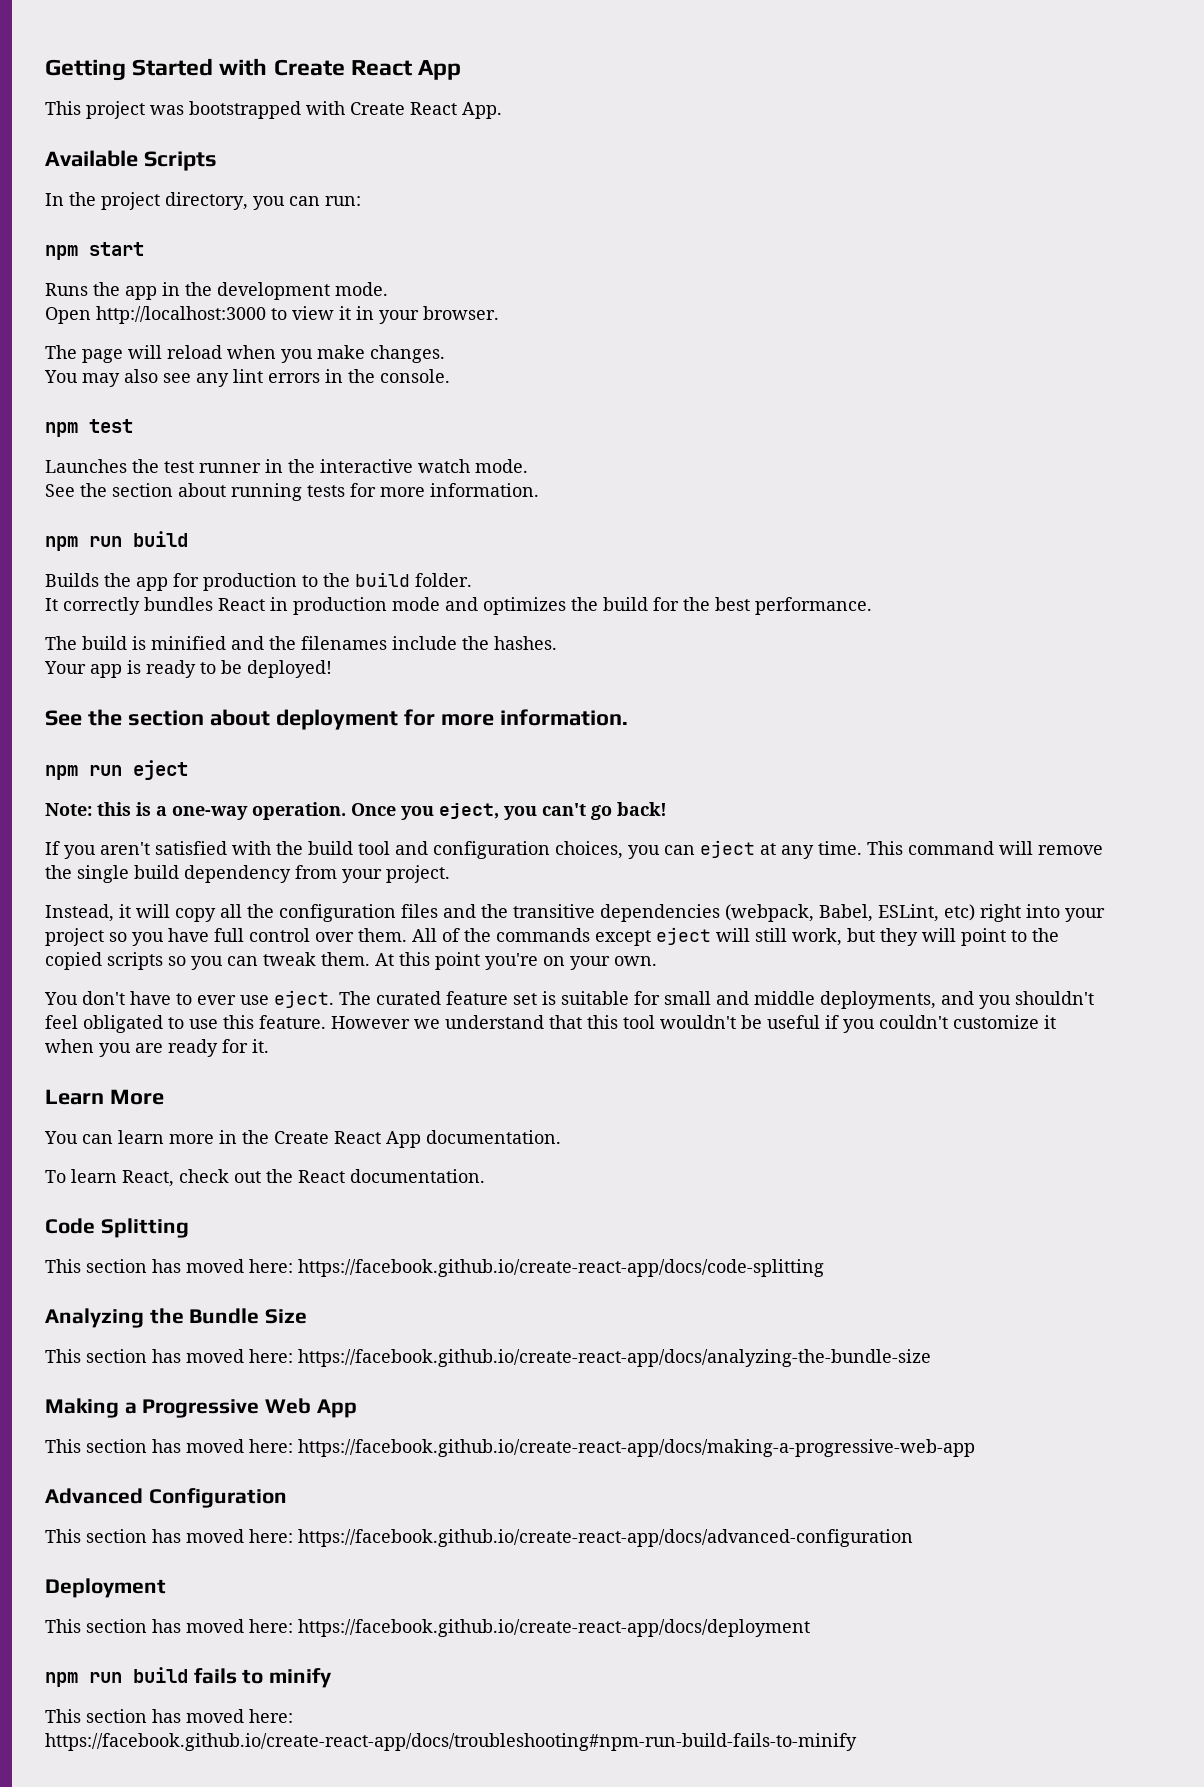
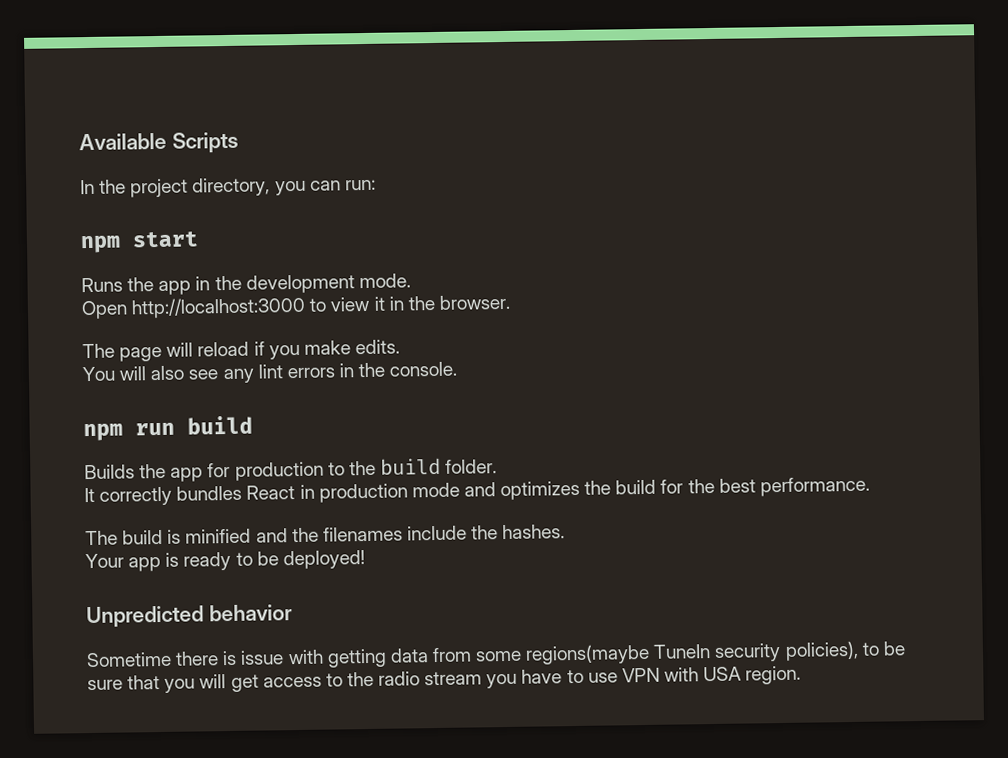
[45,58,462,81] [45,101,502,119] Getting Started with Create React App // This project was bootstrapped with Create React App. // -> (79, 141) none
[379,310,419,324] your -> [407,295,435,311] the
[227,345,276,359] when -> [253,341,265,356] if
[370,345,445,363] [44,370,120,387] changes. // You may -> [354,339,400,355] [82,366,147,382] edits. // You will
[45,419,133,437] [45,459,528,473] [45,483,539,501] // npm test // Launches the test runner in the interactive watch mode. // See the section about running tests for more information. -> (458, 369) none
[45,709,628,730] [45,760,188,780] [45,802,667,820] [45,840,1103,859] [45,865,450,883] [45,904,1105,922] [45,927,1059,946] [45,952,657,970] [44,990,1094,1009] [45,1015,1056,1033] [45,1039,269,1057] [45,1089,164,1105] [44,1130,561,1148] [45,1169,485,1187] [45,1218,189,1238] [45,1259,824,1277] [45,1308,308,1328] [45,1349,931,1367] [45,1398,357,1418] [45,1439,975,1457] [45,1488,287,1508] [45,1529,913,1547] [45,1578,166,1598] [45,1619,810,1637] [45,1667,333,1688] [45,1709,293,1723] [45,1733,857,1751] See the section about deployment for more information. // npm run eject // Note: this is a one-way operation. Once you eject, you can't go back! // If you aren't satisfied with the build tool and configuration choices, you can eject at any time. This command will remove the single build dependency from your project. // Instead, it will copy all the configuration files and the transitive dependencies (webpack, Babel, ESLint, etc) right into your project so you have full control over them. All of the commands except eject will still work, but they will point to the copied scripts so you can tweak them. At this point you're on your own. // You don't have to ever use eject. The curated feature set is suitable for small and middle deployments, and you shouldn't feel obligated to use this feature. However we understand that this tool wouldn't be useful if you couldn't customize it when you are ready for it. // Learn More // You can learn more in the Create React App documentation. // To learn React, check out the React documentation. // Code Splitting // This section has moved here: https://facebook.github.io/create-react-app/docs/code-splitting // Analyzing the Bundle Size // This section has moved here: https://facebook.github.io/create-react-app/docs/analyzing-the-bundle-size // Making a Progressive Web App // This section has moved here: https://facebook.github.io/create-react-app/docs/making-a-progressive-web-app // Advanced Configuration // This section has moved here: https://facebook.github.io/create-react-app/docs/advanced-configuration // Deployment // This section has moved here: https://facebook.github.io/create-react-app/docs/deployment // npm run build fails to minify // This section has moved here: https://facebook.github.io/create-react-app/docs/troubleshooting#npm-run-build-fails-to-minify -> [86,604,293,629] [86,640,906,668] [87,665,802,693] Unpredicted behavior // Sometime there is issue with getting data from some regions(maybe TuneIn security policies), to be sure that you will get access to the radio stream you have to use VPN with USA region.

